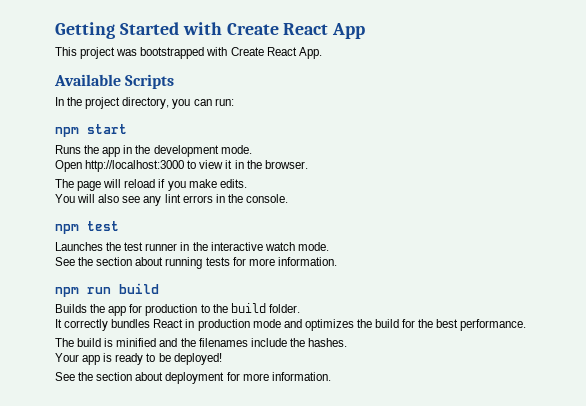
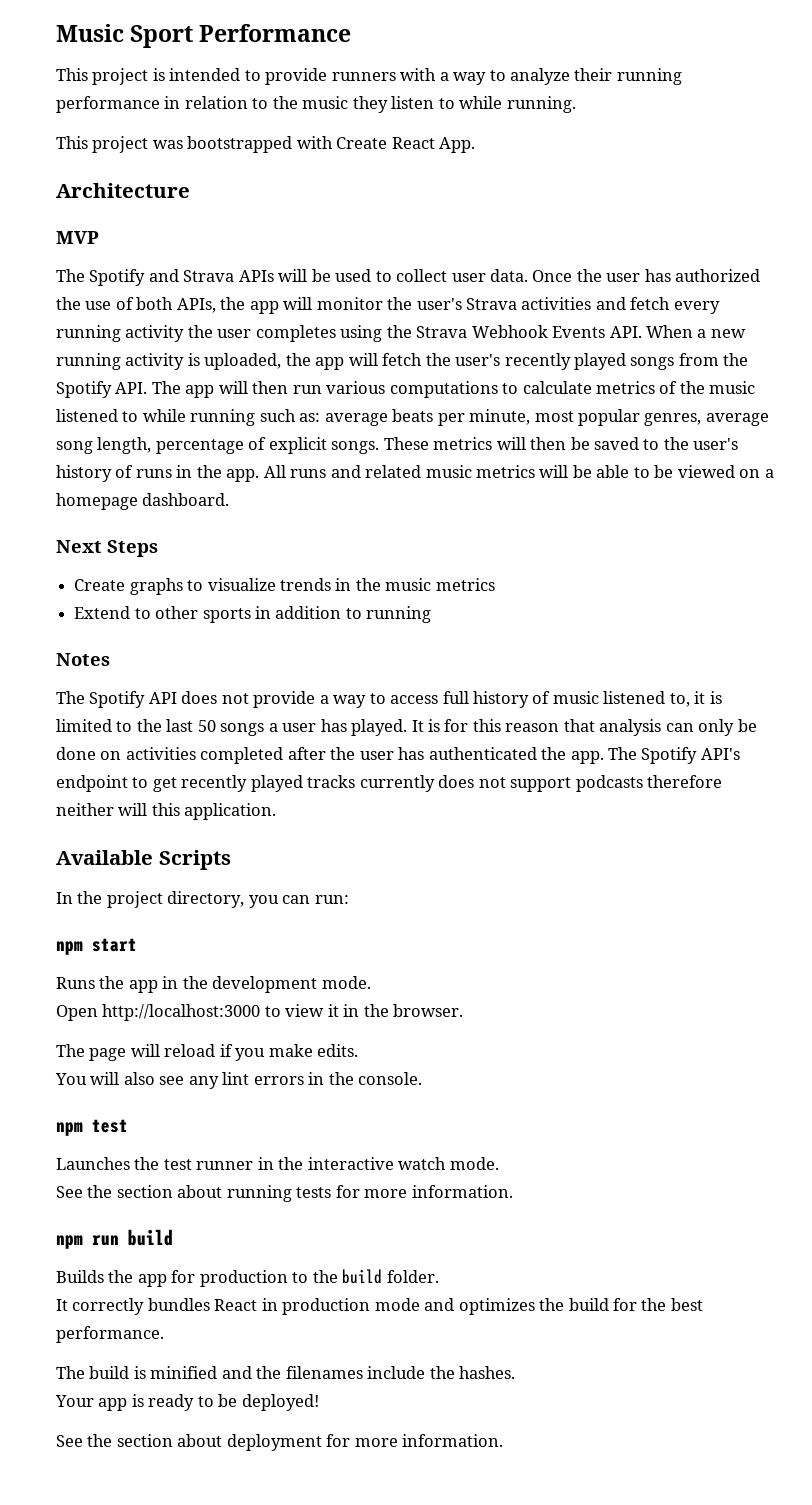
[55,22,366,39] Getting Started with Create React App -> [56,24,352,48] [56,68,682,85] [56,96,576,113] Music Sport Performance // This project is intended to provide runners with a way to analyze their running performance in relation to the music they listen to while running.
(322, 53) none -> [56,183,190,198] [56,231,99,244] [56,269,761,286] [56,297,720,314] [56,325,746,342] [56,353,749,370] [56,381,756,398] [56,409,769,426] [56,437,739,454] [56,465,774,482] [56,493,230,510] [56,540,158,557] [74,578,495,595] [74,606,432,623] [56,653,110,666] [56,691,722,708] [56,719,757,736] [56,747,740,764] [56,775,723,792] [56,803,277,820] // Architecture // MVP // The Spotify and Strava APIs will be used to collect user data. Once the user has authorized the use of both APIs, the app will monitor the user's Strava activities and fetch every running activity the user completes using the Strava Webhook Events API. When a new running activity is uploaded, the app will fetch the user's recently played songs from the Spotify API. The app will then run various computations to calculate metrics of the music listened to while running such as: average beats per minute, most popular genres, average song length, percentage of explicit songs. These metrics will then be saved to the user's history of runs in the app. All runs and related music metrics will be able to be viewed on a homepage dashboard. // Next Steps // Create graphs to visualize trends in the music metrics // Extend to other sports in addition to running // Notes // The Spotify API does not provide a way to access full history of music listened to, it is limited to the last 50 songs a user has played. It is for this reason that analysis can only be done on activities completed after the user has authenticated the app. The Spotify API's endpoint to get recently played tracks currently does not support podcasts therefore neither will this application.

